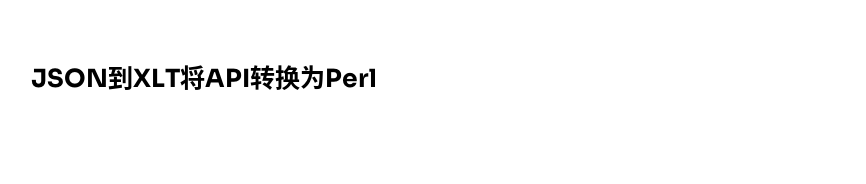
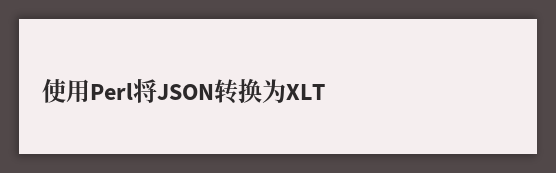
[31,65,377,91] JSON到XLT将API转换为Perl -> [42,78,325,104] 使用Perl将JSON转换为XLT

